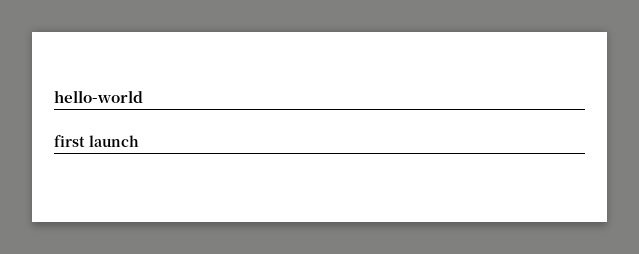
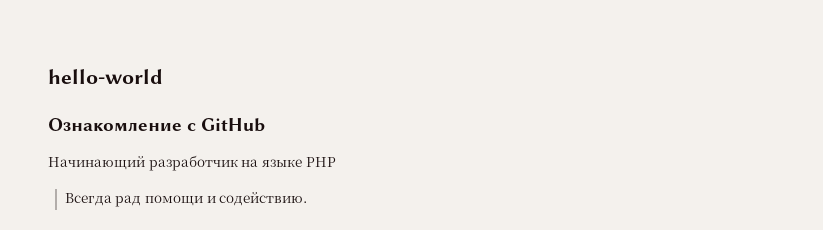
[54,135,139,147] first launch -> [48,118,266,132] [48,155,336,171] [64,192,308,207] Ознакомление с GitHub // Начинающий разработчик на языке PHP // Всегда рад помощи и содействию.

